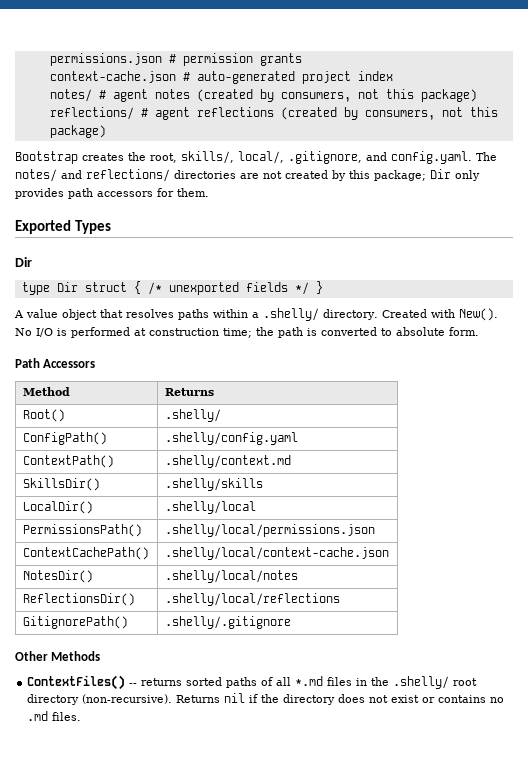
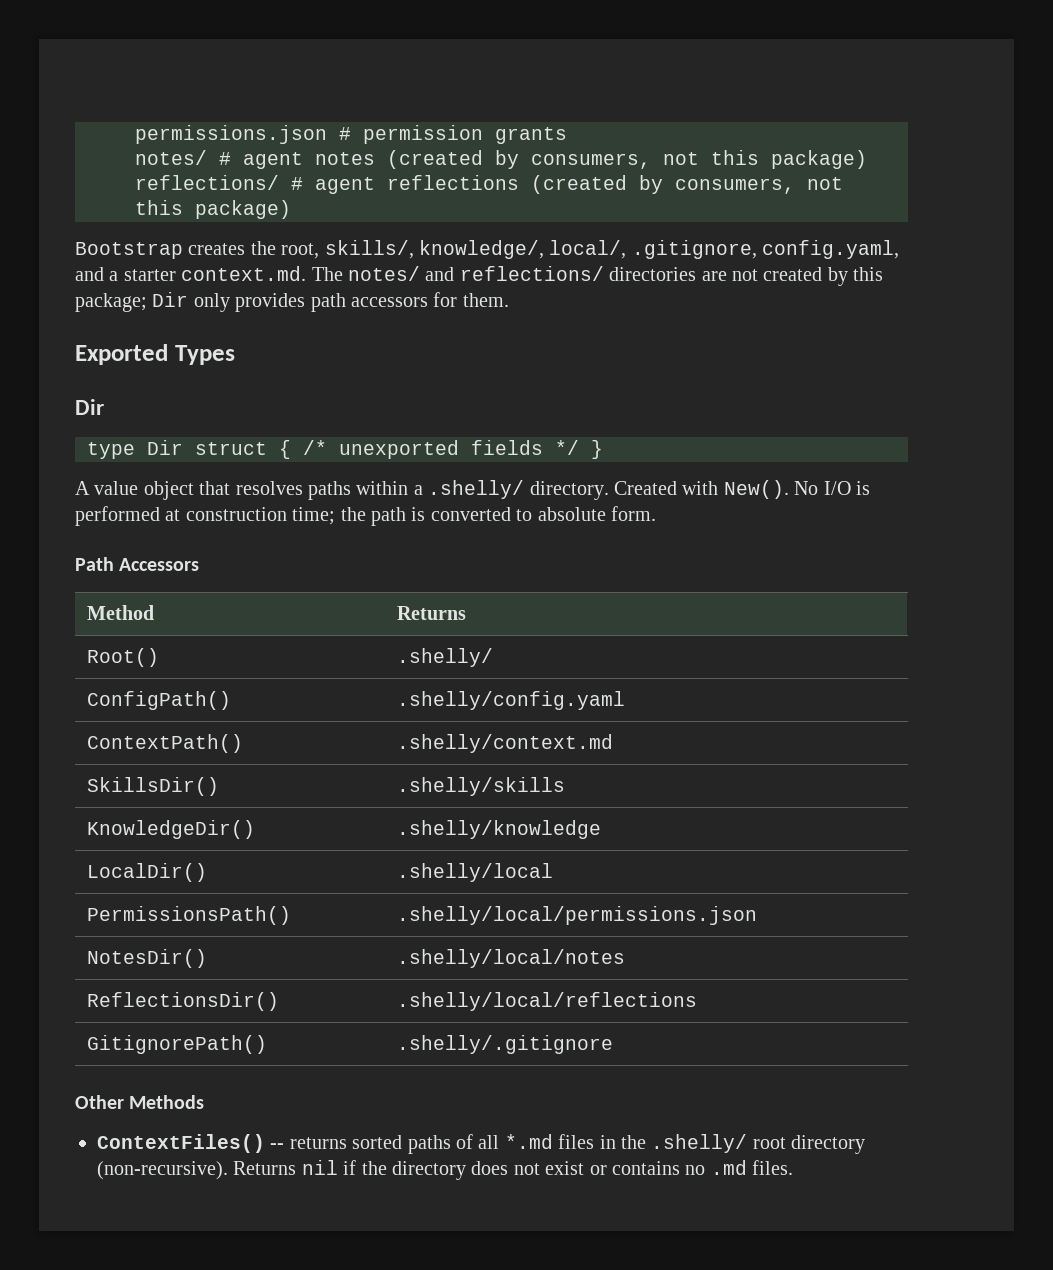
[49,71,393,84] // context-cache.json # auto-generated project index -> (567, 135) none
(234, 157) none -> [419,240,544,259] knowledge/,
[366,151,472,164] and config.yaml. -> [762,240,900,259] [75,266,307,281] config.yaml, and a starter context.md.
(263, 484) none -> [87,820,256,839] [397,820,602,839] // KnowledgeDir() | .shelly/knowledge
[22,547,149,560] [164,547,389,560] // ContextCachePath() | .shelly/local/context-cache.json -> (758, 915) none

